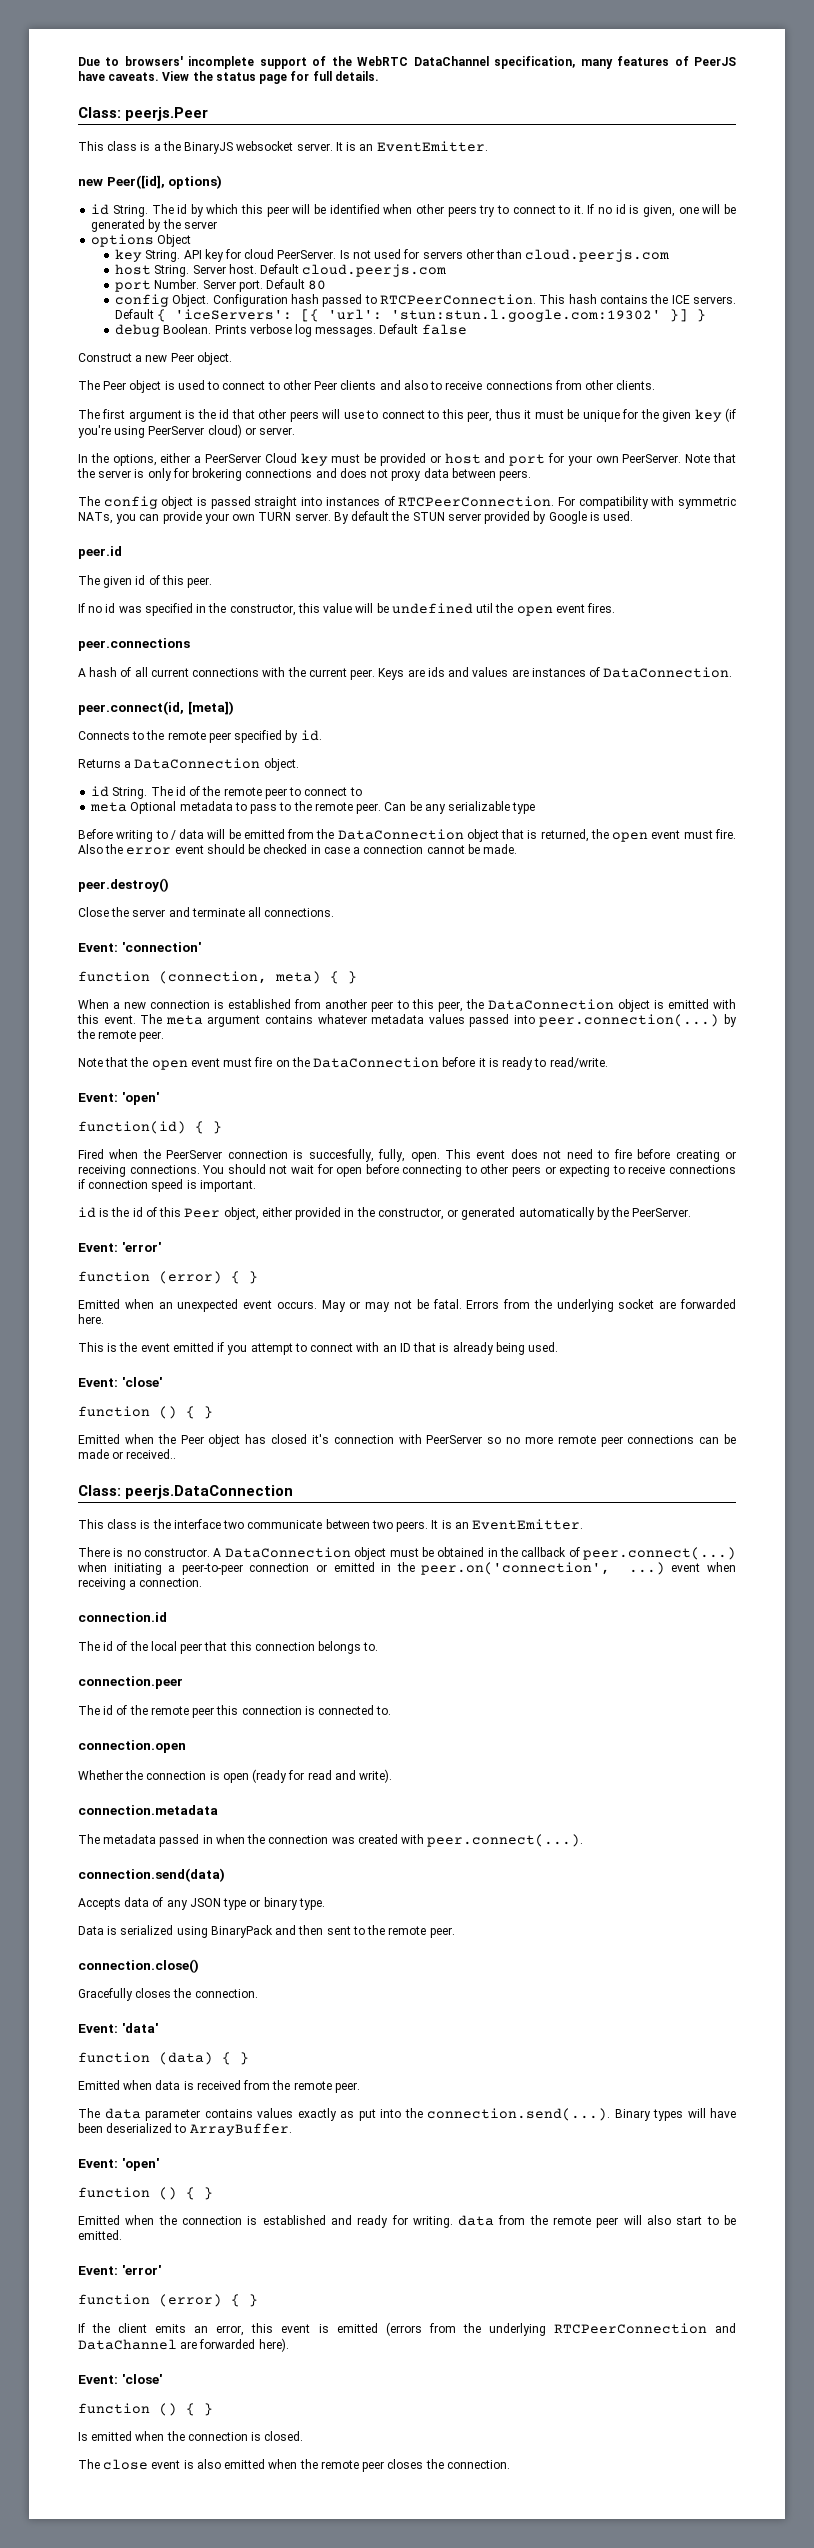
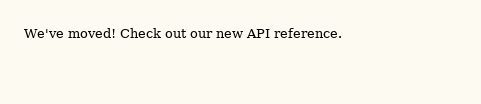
[78,56,736,69] [78,71,379,84] [78,107,209,121] [78,141,488,154] [78,175,223,189] [91,204,737,217] [91,219,217,232] [91,234,192,247] [115,249,670,262] [115,264,447,277] [115,279,327,292] [115,294,737,307] [115,309,707,322] [115,324,467,337] [78,352,232,365] [78,380,656,393] [78,408,737,422] [78,424,296,438] [78,453,736,466] [77,468,532,481] [78,496,736,509] [78,511,634,524] [78,546,122,559] [78,575,213,588] [78,603,616,616] [78,638,190,651] [78,667,733,680] [78,701,234,715] [78,730,322,743] [78,758,299,771] [91,786,362,799] [90,801,536,814] [78,829,736,842] [78,844,518,855] [78,878,169,892] [78,907,335,917] [78,942,201,952] [78,971,357,984] [78,999,736,1012] [77,1014,737,1027] [77,1029,165,1042] [78,1057,608,1070] [78,1092,159,1105] [78,1121,222,1134] [78,1149,737,1162] [78,1164,736,1177] [78,1179,256,1192] [78,1207,692,1220] [78,1242,161,1252] [78,1271,258,1284] [78,1299,736,1312] [78,1314,104,1324] [78,1342,559,1355] [78,1377,162,1387] [78,1406,213,1419] [78,1434,736,1447] [78,1449,177,1459] [78,1485,294,1499] [78,1519,584,1532] [78,1547,736,1560] [78,1562,737,1575] [78,1578,203,1590] [78,1612,167,1622] [78,1641,379,1654] [78,1676,183,1689] [78,1705,392,1718] [78,1740,186,1753] [78,1769,393,1783] [78,1805,218,1815] [78,1834,584,1847] [78,1868,225,1882] [78,1897,325,1910] [78,1925,455,1938] [78,1959,199,1973] [78,1988,258,2001] [78,2023,158,2033] [78,2052,249,2065] [78,2080,360,2093] [78,2108,736,2121] [78,2123,292,2136] [78,2158,159,2171] [78,2187,213,2200] [78,2215,736,2228] [78,2230,122,2240] [78,2265,161,2275] [78,2294,258,2307] [78,2322,736,2336] [78,2338,289,2352] [78,2374,162,2384] [78,2403,213,2416] [78,2431,304,2441] [78,2459,510,2472] Due to browsers' incomplete support of the WebRTC DataChannel specification, many features of PeerJS have caveats. View the status page for full details. // Class: peerjs.Peer // This class is a the BinaryJS websocket server. It is an EventEmitter. // new Peer([id], options) // id String. The id by which this peer will be identified when other peers try to connect to it. If no id is given, one will be generated by the server // options Object // key String. API key for cloud PeerServer. Is not used for servers other than cloud.peerjs.com // host String. Server host. Default cloud.peerjs.com // port Number. Server port. Default 80 // config Object. Configuration hash passed to RTCPeerConnection. This hash contains the ICE servers. Default { 'iceServers': [{ 'url': 'stun:stun.l.google.com:19302' }] } // debug Boolean. Prints verbose log messages. Default false // Construct a new Peer object. // The Peer object is used to connect to other Peer clients and also to receive connections from other clients. // The first argument is the id that other peers will use to connect to this peer, thus it must be unique for the given key (if you're using PeerServer cloud) or server. // In the options, either a PeerServer Cloud key must be provided or host and port for your own PeerServer. Note that the server is only for brokering connections and does not proxy data between peers. // The config object is passed straight into instances of RTCPeerConnection. For compatibility with symmetric NATs, you can provide your own TURN server. By default the STUN server provided by Google is used. // peer.id // The given id of this peer. // If no id was specified in the constructor, this value will be undefined util the open event fires. // peer.connections // A hash of all current connections with the current peer. Keys are ids and values are instances of DataConnection. // peer.connect(id, [meta]) // Connects to the remote peer specified by id. // Returns a DataConnection object. // id String. The id of the remote peer to connect to // meta Optional metadata to pass to the remote peer. Can be any serializable type // Before writing to / data will be emitted from the DataConnection object that is returned, the open event must fire. Also the error event should be checked in case a connection cannot be made. // peer.destroy() // Close the server and terminate all connections. // Event: 'connection' // function (connection, meta) { } // When a new connection is established from another peer to this peer, the DataConnection object is emitted with this event. The meta argument contains whatever metadata values passed into peer.connection(...) by the remote peer. // Note that the open event must fire on the DataConnection before it is ready to read/write. // Event: 'open' // function(id) { } // Fired when the PeerServer connection is succesfully, fully, open. This event does not need to fire before creating or receiving connections. You should not wait for open before connecting to other peers or expecting to receive connections if connection speed is important. // id is the id of this Peer object, either provided in the constructor, or generated automatically by the PeerServer. // Event: 'error' // function (error) { } // Emitted when an unexpected event occurs. May or may not be fatal. Errors from the underlying socket are forwarded here. // This is the event emitted if you attempt to connect with an ID that is already being used. // Event: 'close' // function () { } // Emitted when the Peer object has closed it's connection with PeerServer so no more remote peer connections can be made or received.. // Class: peerjs.DataConnection // This class is the interface two communicate between two peers. It is an EventEmitter. // There is no constructor. A DataConnection object must be obtained in the callback of peer.connect(...) when initiating a peer-to-peer connection or emitted in the peer.on('connection', ...) event when receiving a connection. // connection.id // The id of the local peer that this connection belongs to. // connection.peer // The id of the remote peer this connection is connected to. // connection.open // Whether the connection is open (ready for read and write). // connection.metadata // The metadata passed in when the connection was created with peer.connect(...). // connection.send(data) // Accepts data of any JSON type or binary type. // Data is serialized using BinaryPack and then sent to the remote peer. // connection.close() // Gracefully closes the connection. // Event: 'data' // function (data) { } // Emitted when data is received from the remote peer. // The data parameter contains values exactly as put into the connection.send(...). Binary types will have been deserialized to ArrayBuffer. // Event: 'open' // function () { } // Emitted when the connection is established and ready for writing. data from the remote peer will also start to be emitted. // Event: 'error' // function (error) { } // If the client emits an error, this event is emitted (errors from the underlying RTCPeerConnection and DataChannel are forwarded here). // Event: 'close' // function () { } // Is emitted when the connection is closed. // The close event is also emitted when the remote peer closes the connection. -> [24,28,342,38] We've moved! Check out our new API reference.

